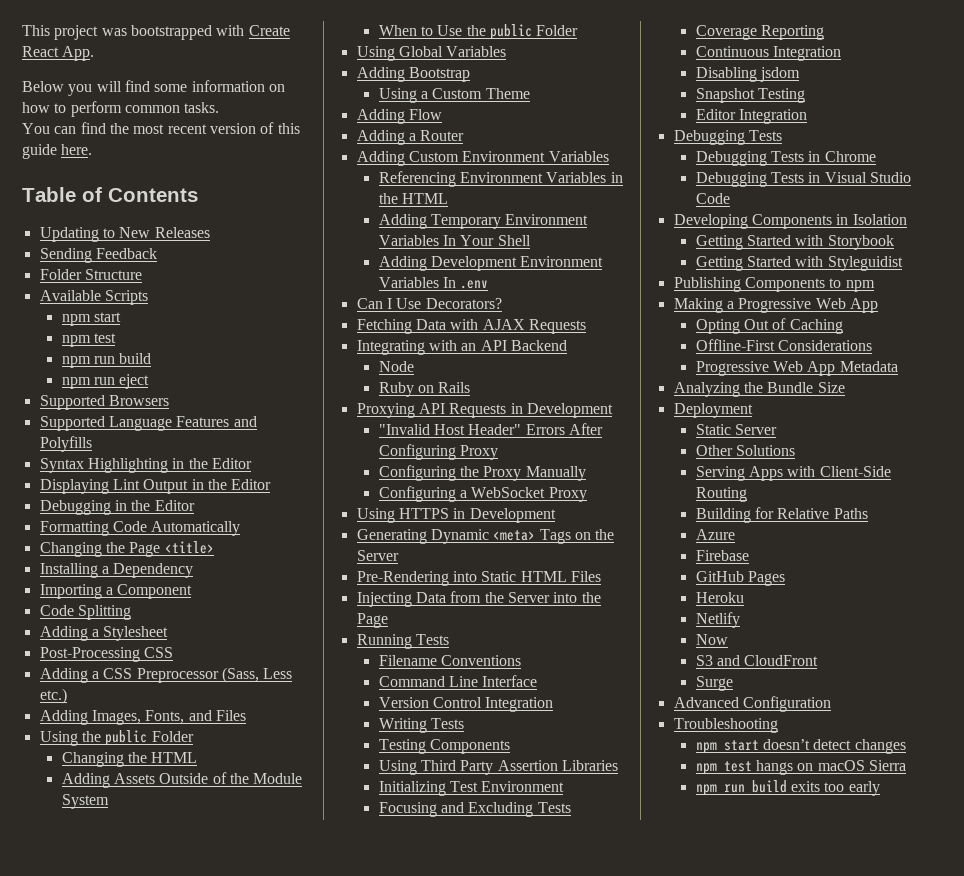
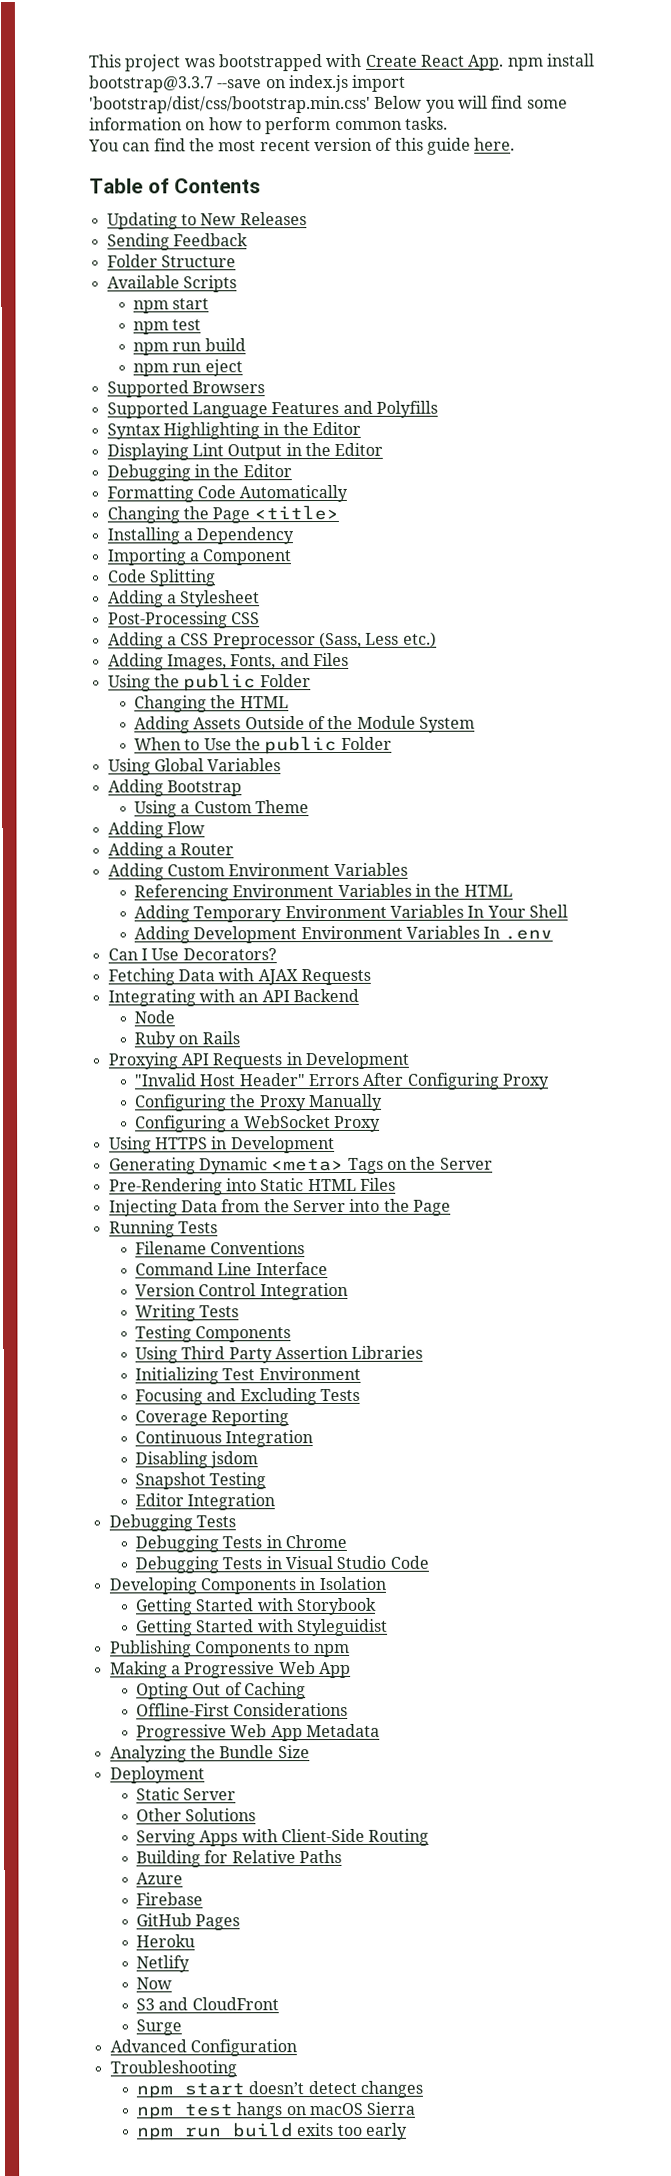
(95, 53) // -> [507,53,595,71] [89,74,407,93] [89,95,371,114] npm install bootstrap@3.3.7 --save on index.js import 'bootstrap/dist/css/bootstrap.min.css'

